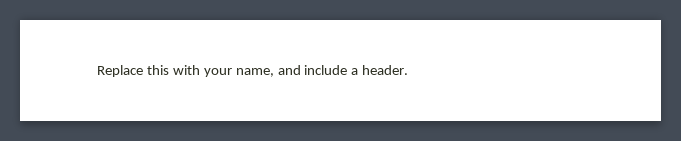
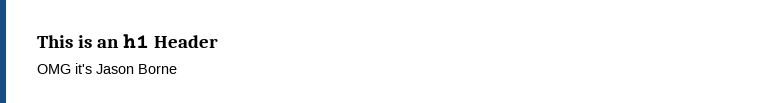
[97,65,409,77] Replace this with your name, and include a header. -> [37,34,218,48] [37,63,177,74] This is an h1 Header // OMG it's Jason Borne

